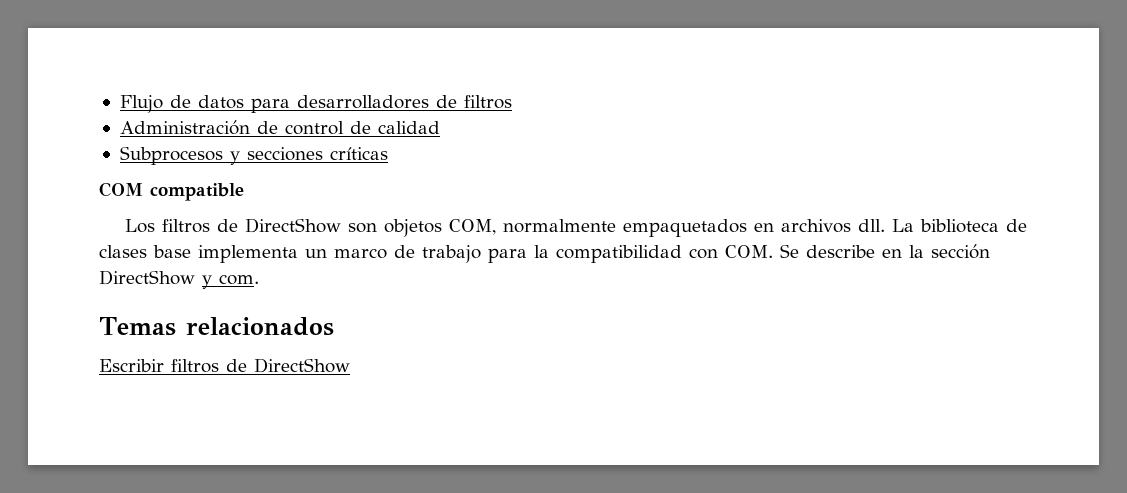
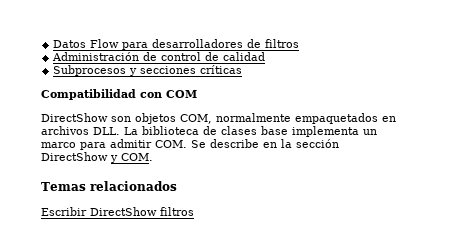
[119,95,244,113] Flujo de datos -> [53,39,120,48] Datos Flow
(388, 153) none -> [41,89,162,100] Compatibilidad con
[150,183,244,201] [125,219,239,233] compatible // Los filtros de -> (197, 94) //
[858,219,886,232] dll. -> [93,127,120,135] DLL.
[394,245,718,263] de trabajo para la compatibilidad con -> [80,139,152,150] para admitir
[219,274,259,285] com. -> [121,153,153,161] COM.
[171,358,350,373] filtros de DirectShow -> [90,207,194,216] DirectShow filtros

